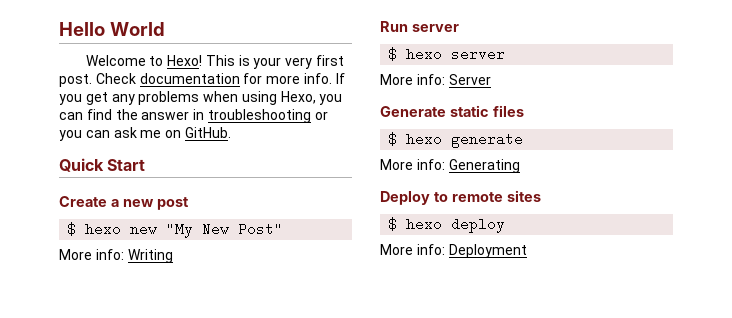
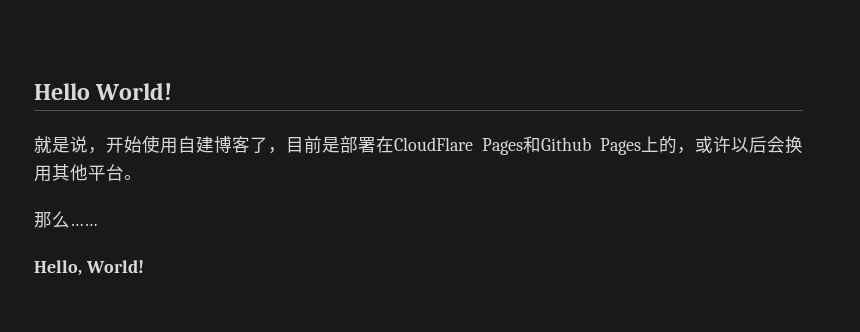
[109,22,165,36] [85,55,345,69] [59,73,345,87] [59,91,343,105] [59,109,328,123] [59,127,231,141] [59,158,146,172] [59,196,189,210] [67,222,284,238] [59,249,173,263] [380,21,459,32] [388,47,506,61] [380,74,491,85] [380,105,524,117] [388,132,524,148] [380,159,520,173] [380,190,541,205] [388,217,506,233] [380,244,527,258] World // Welcome to Hexo! This is your very first post. Check documentation for more info. If you get any problems when using Hexo, you can find the answer in troubleshooting or you can ask me on GitHub. // Quick Start // Create a new post // $ hexo new "My New Post" // More info: Writing // Run server // $ hexo server // More info: Server // Generate static files // $ hexo generate // More info: Generating // Deploy to remote sites // $ hexo deploy // More info: Deployment -> [95,83,173,100] [34,135,803,155] [34,164,142,182] [34,211,98,228] [34,260,144,276] World! // 就是说，开始使用自建博客了，目前是部署在CloudFlare Pages和Github Pages上的，或许以后会换用其他平台。 // 那么…… // Hello, World!

